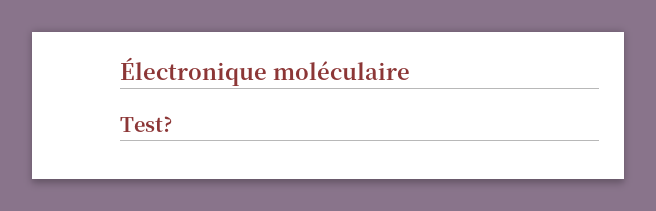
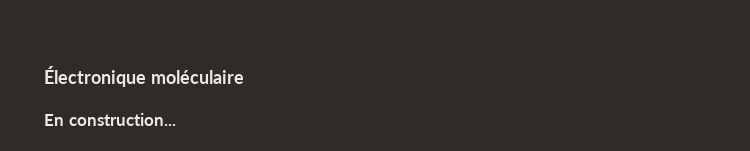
[120,116,172,132] Test? -> [44,113,176,126] En construction...

